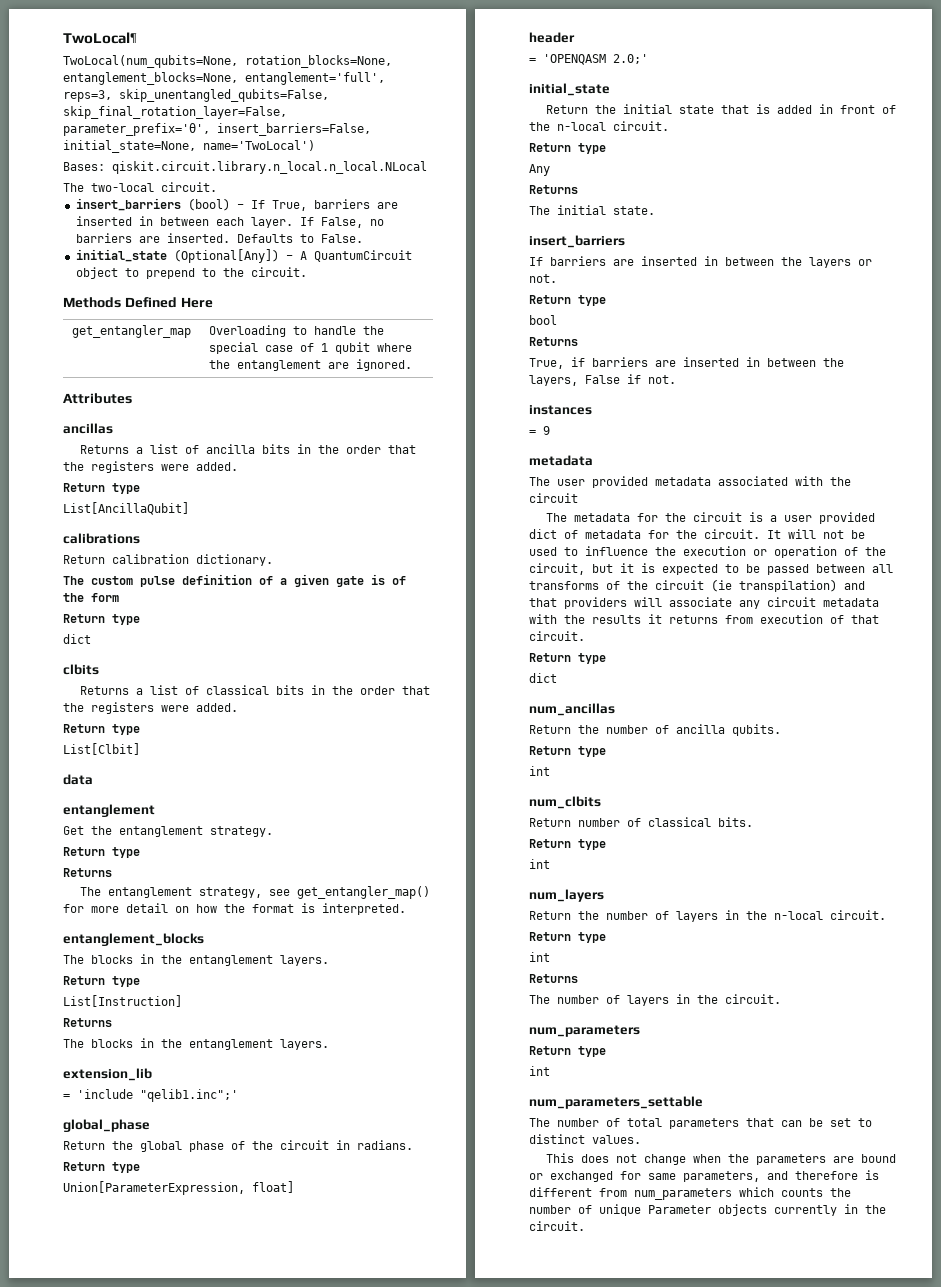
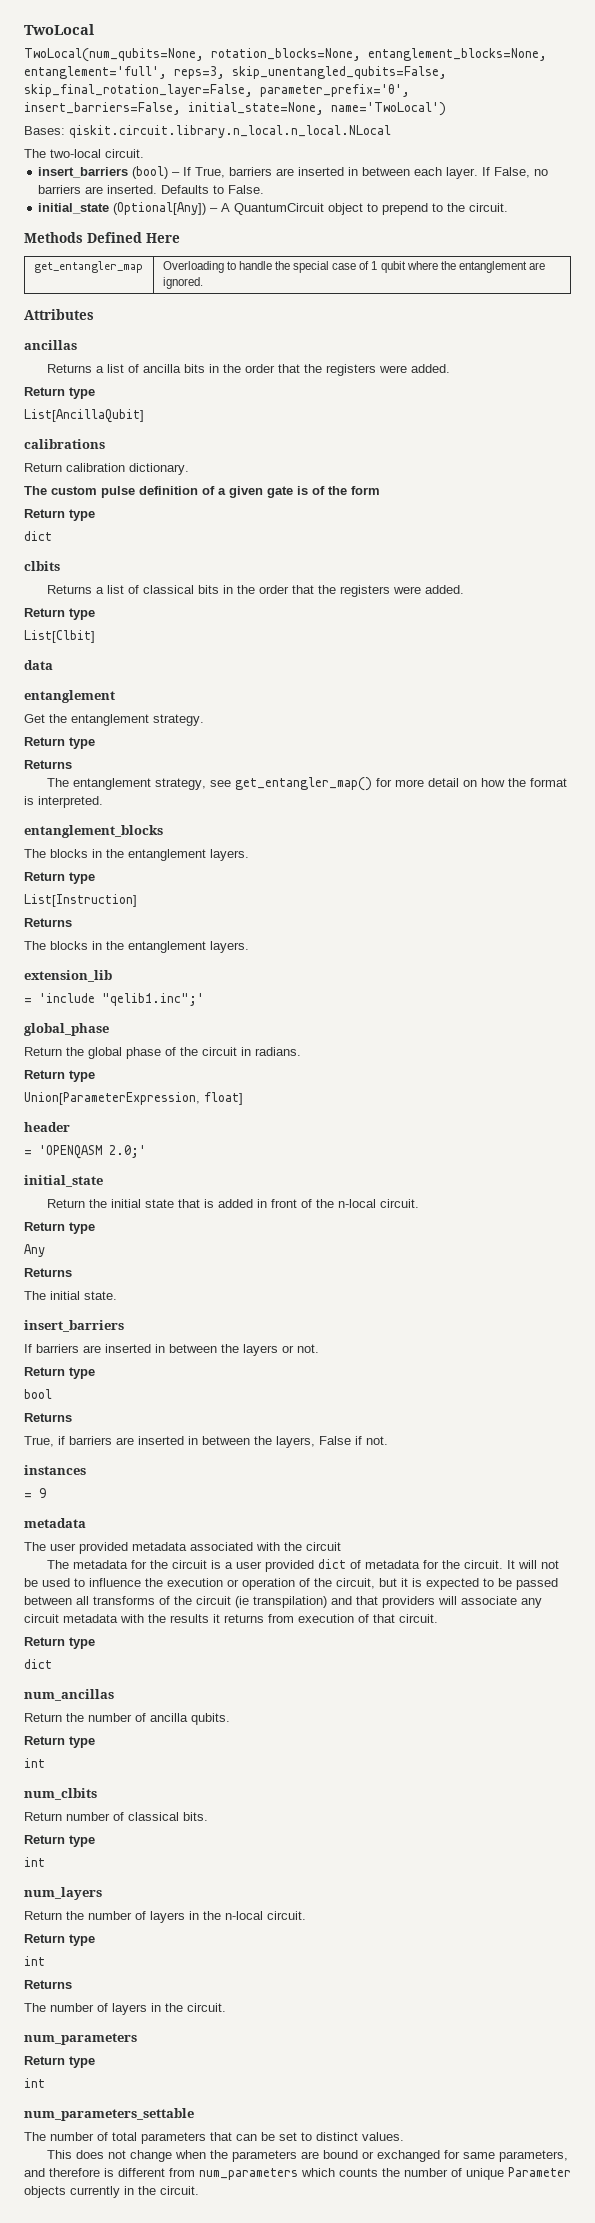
[63,32,137,44] TwoLocal¶ -> [24,24,94,35] TwoLocal

